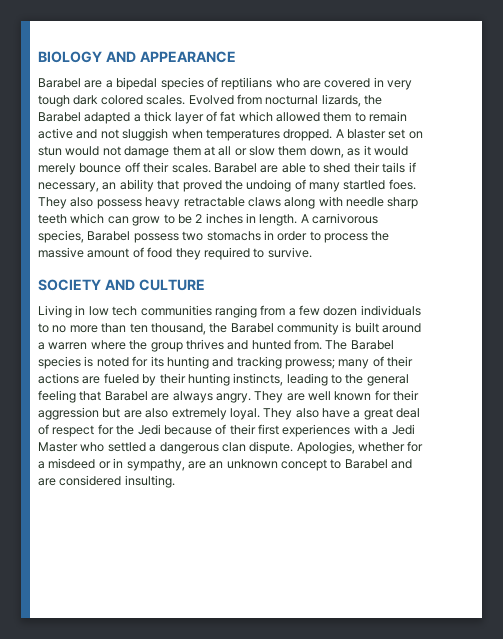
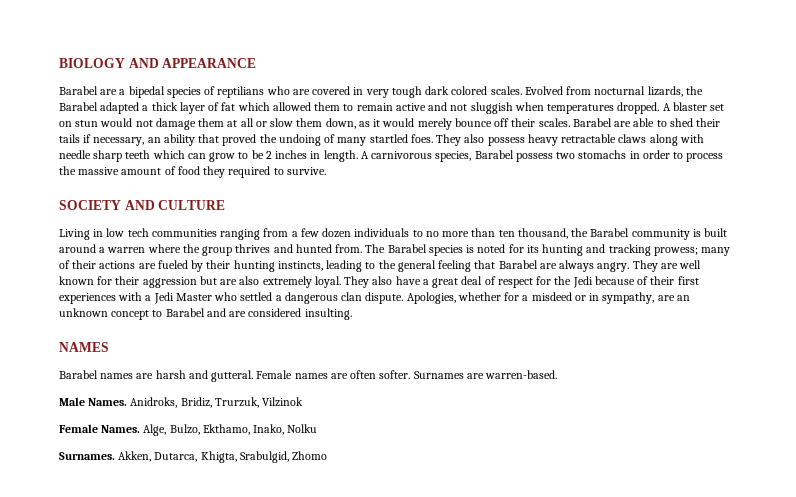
(175, 481) none -> [59,342,109,352] [59,370,558,382] [59,397,304,408] [59,424,318,436] [59,451,328,463] // NAMES // Barabel names are harsh and gutteral. Female names are often softer. Surnames are warren-based. // Male Names. Anidroks, Bridiz, Trurzuk, Vilzinok // Female Names. Alge, Bulzo, Ekthamo, Inako, Nolku // Surnames. Akken, Dutarca, Khigta, Srabulgid, Zhomo

